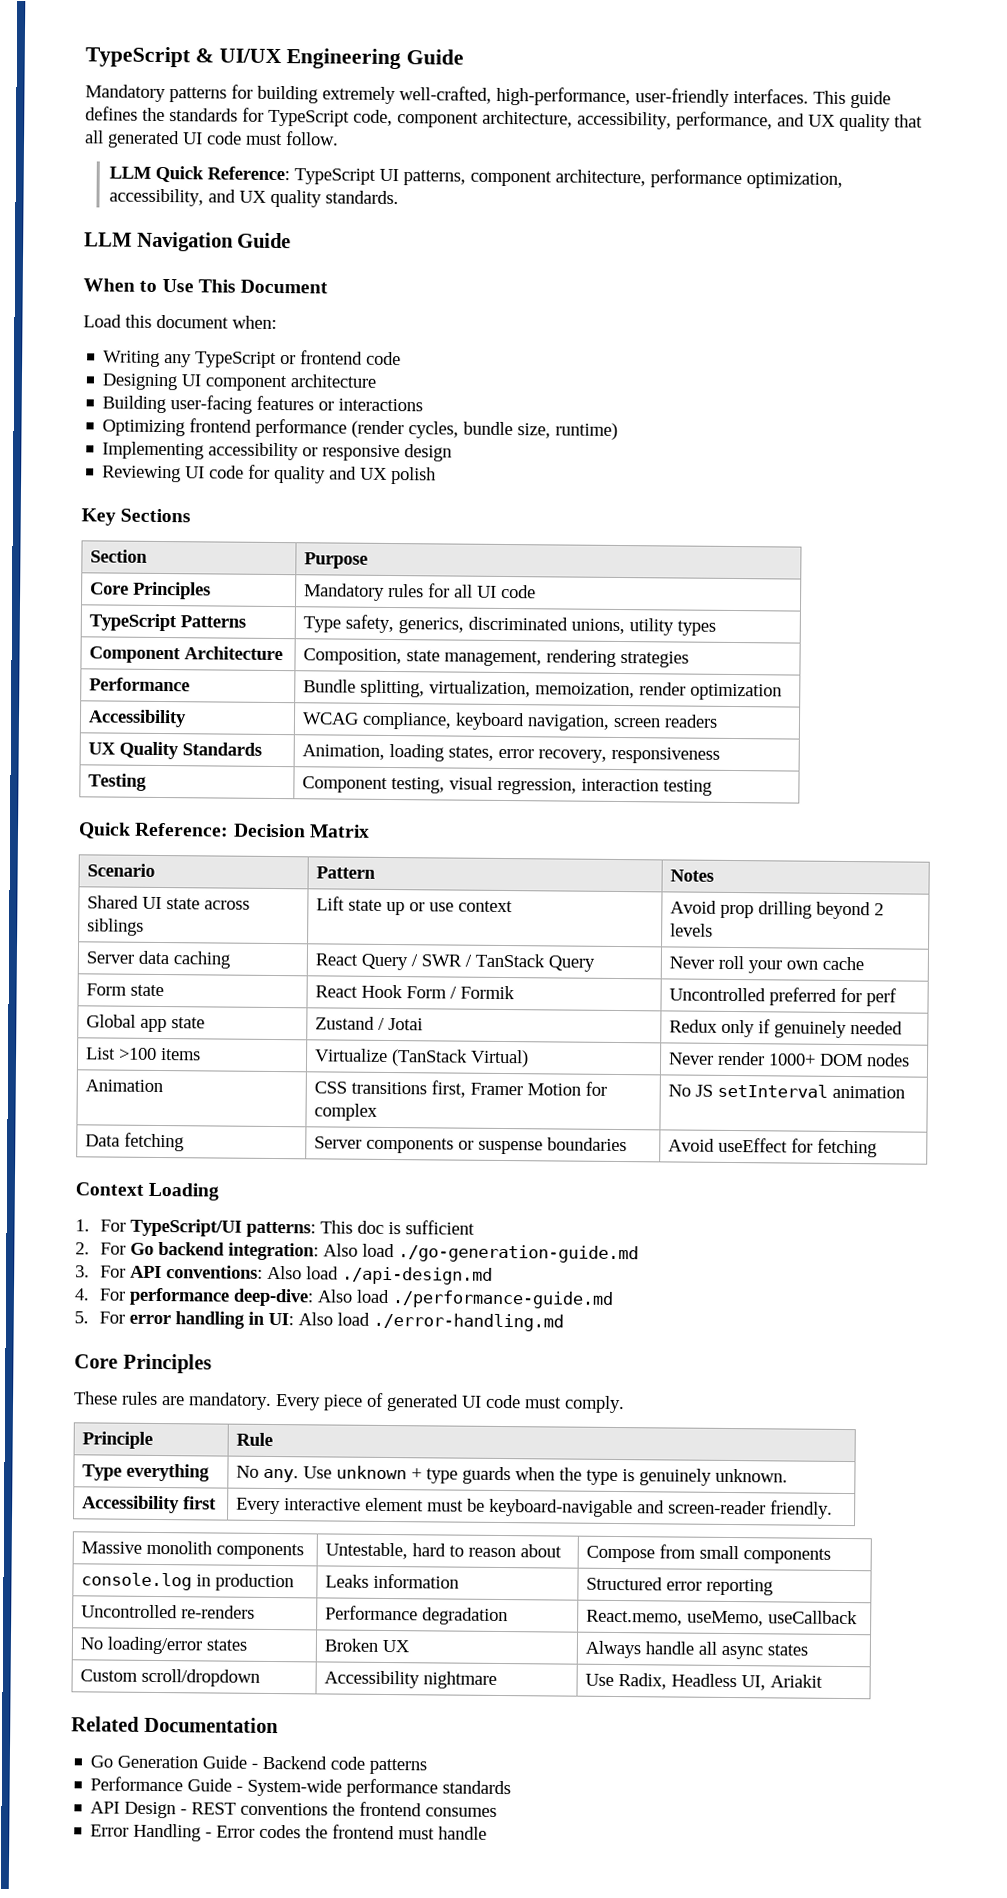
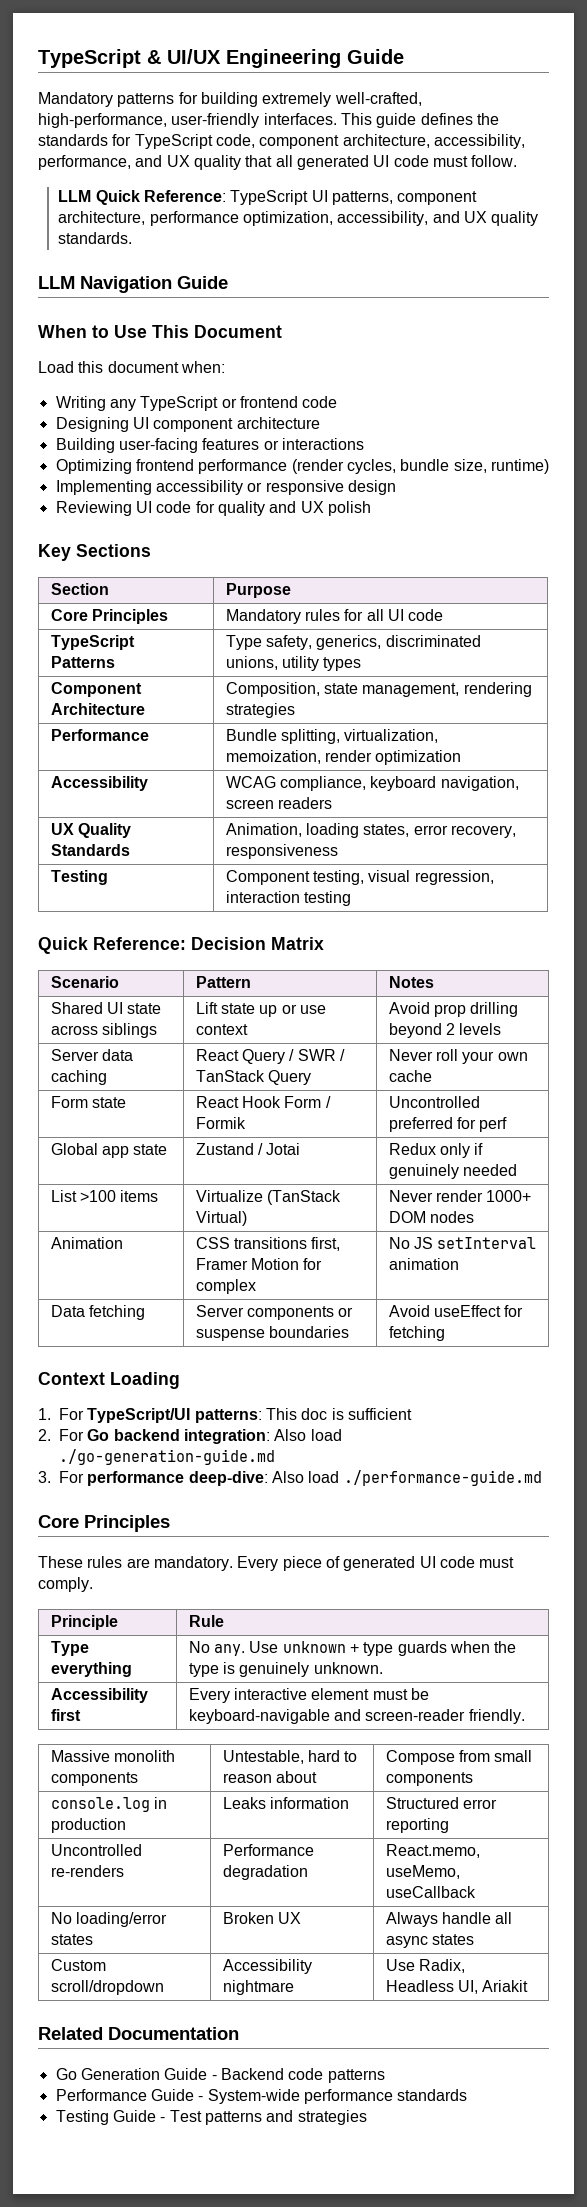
[130,1265,494,1285] [74,1288,127,1301] API conventions: Also load ./api-design.md // 4. For -> (84, 1477) none
[74,1311,565,1332] // 5. For error handling in UI: Also load ./error-handling.md -> (542, 1478) none
[90,1801,498,1819] [90,1823,488,1842] API Design - REST conventions the frontend consumes // Error Handling - Error codes the frontend must handle -> [55,2110,367,2125] Testing Guide - Test patterns and strategies

